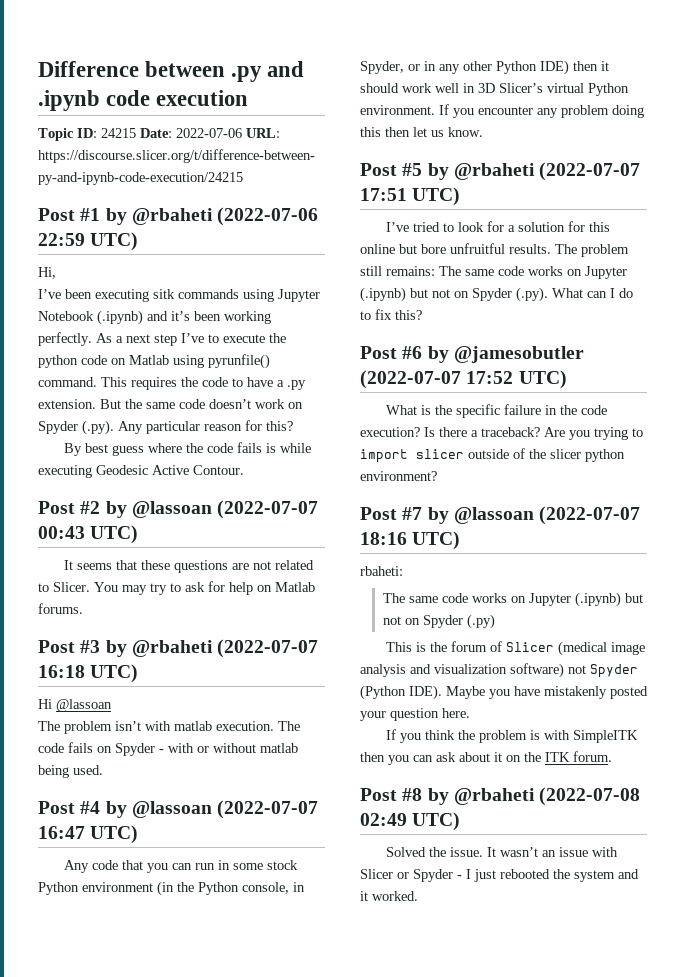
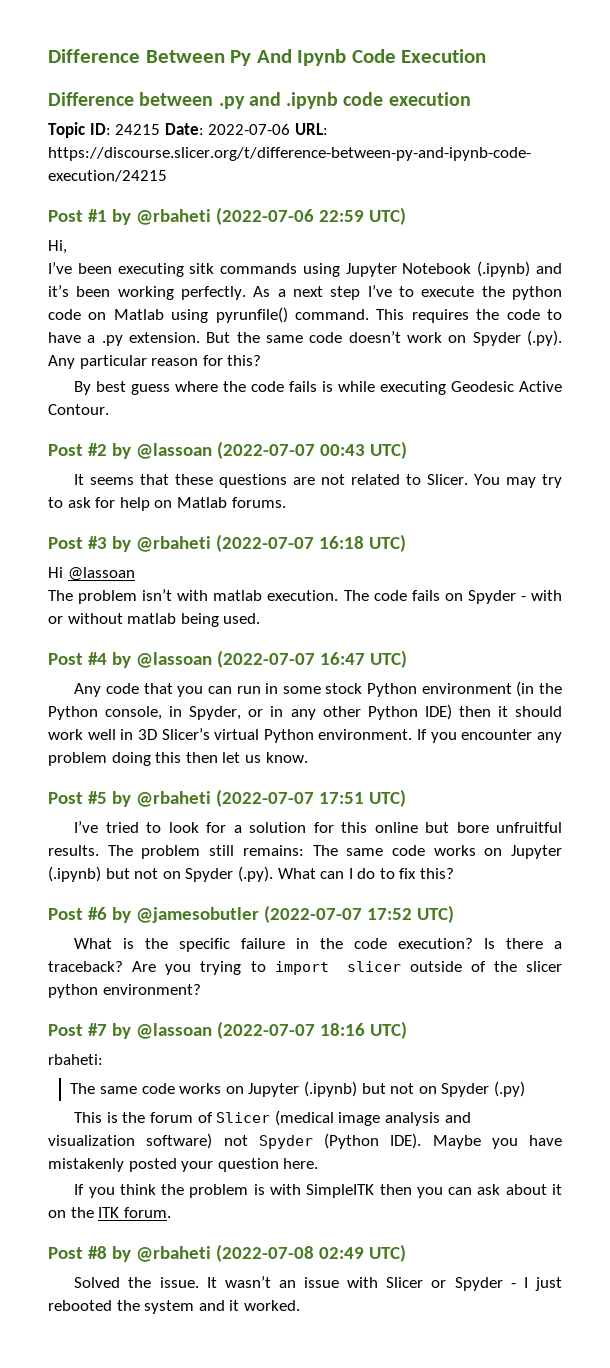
[38,61,139,77] Difference -> [48,49,487,66] [48,92,134,106] Difference Between Py And Ipynb Code Execution // Difference

